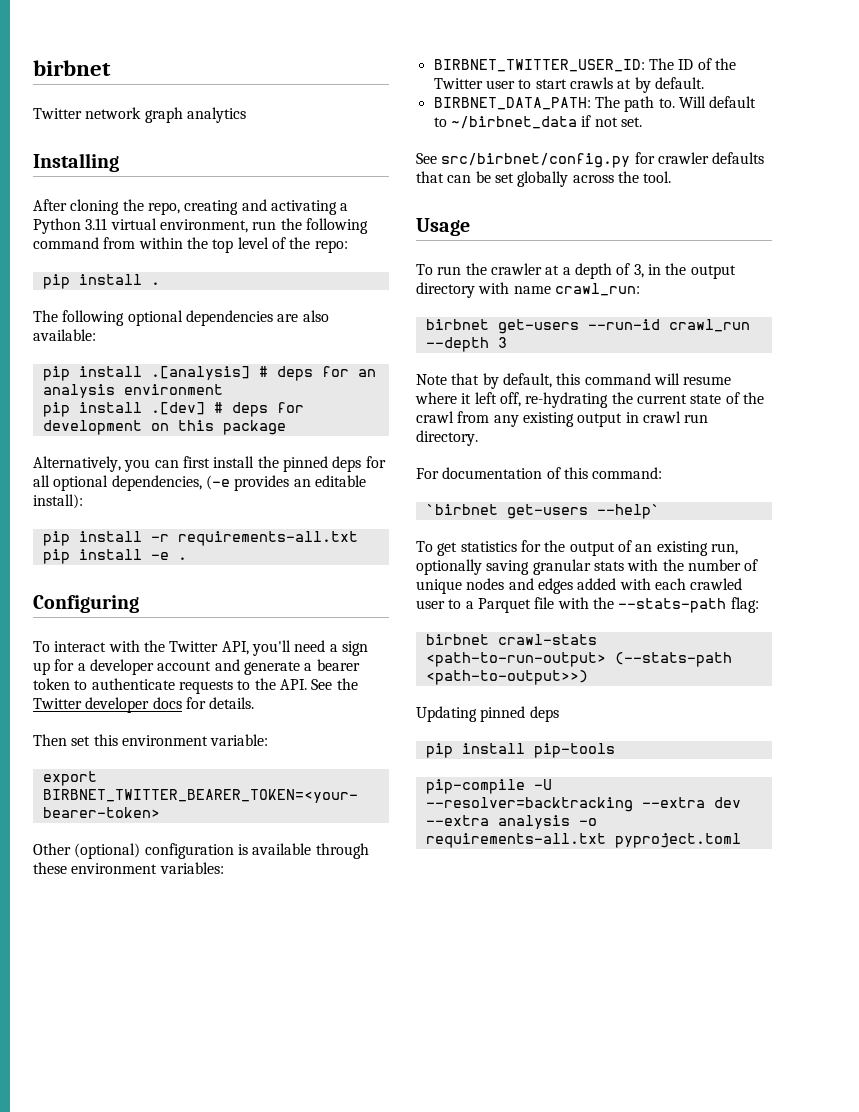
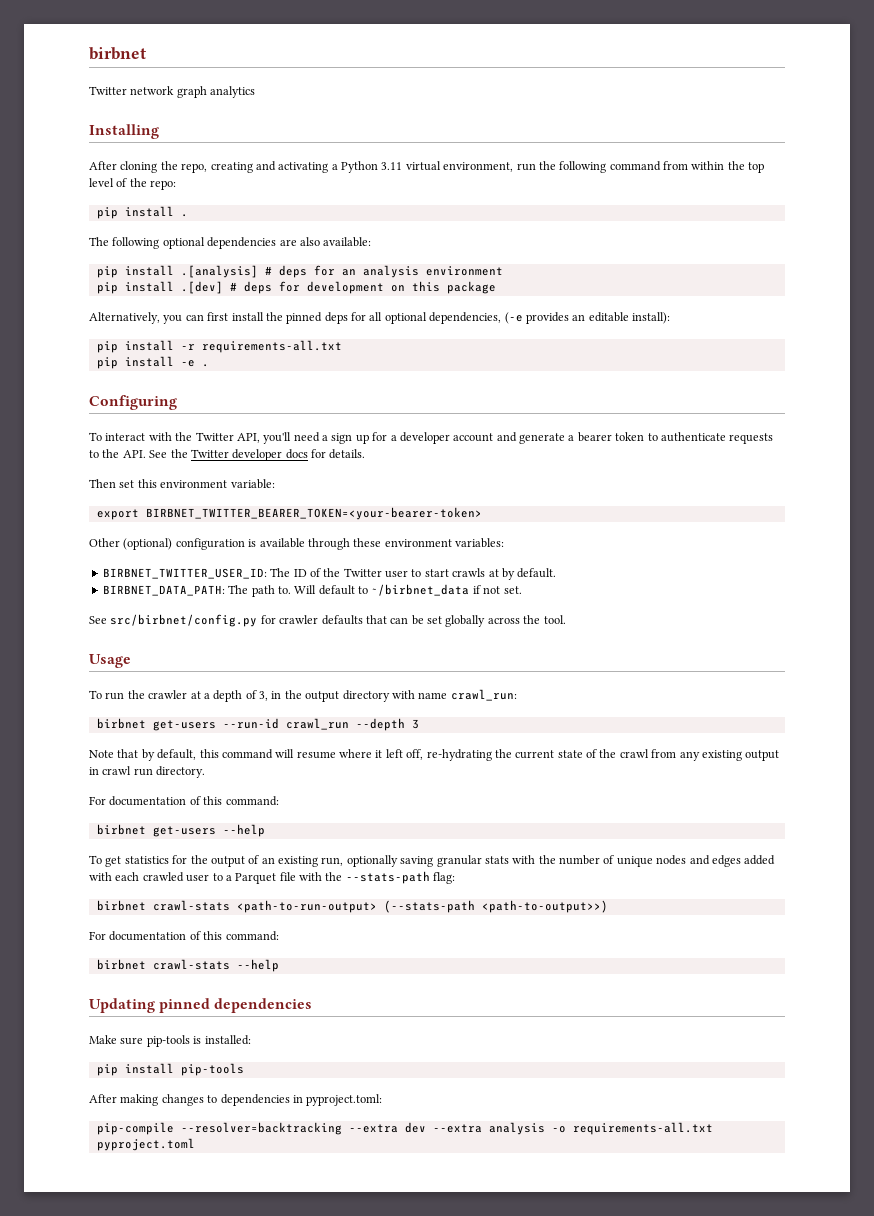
[425,504,660,519] `birbnet get-users --help` -> [96,824,265,837] birbnet get-users --help
[416,706,559,722] [425,743,615,758] Updating pinned deps // pip install pip-tools -> [89,931,279,941] [96,959,279,972] [89,998,313,1013] [89,1035,251,1047] [96,1063,244,1076] [89,1094,383,1106] For documentation of this command: // birbnet crawl-stats --help // Updating pinned dependencies // Make sure pip-tools is installed: // pip install pip-tools // After making changes to dependencies in pyproject.toml:
[533,779,552,790] -U -> (174, 1128) none

